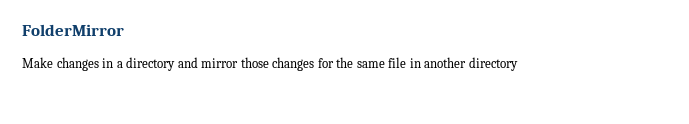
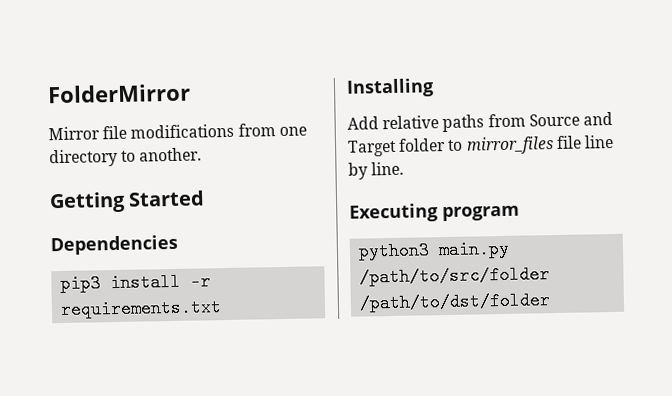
[22,57,518,71] Make changes in a directory and mirror those changes for the same file in another directory -> [48,123,307,141] [49,147,203,168] [49,190,206,214] [50,234,178,256] [60,272,212,294] [60,298,223,320] [346,78,434,98] [347,111,613,133] [347,134,614,157] [348,161,405,180] [349,203,520,223] [358,239,511,261] [359,265,551,287] [359,291,552,313] Mirror file modifications from one directory to another. // Getting Started // Dependencies // pip3 install -r requirements.txt // Installing // Add relative paths from Source and Target folder to mirror_files file line by line. // Executing program // python3 main.py /path/to/src/folder /path/to/dst/folder

